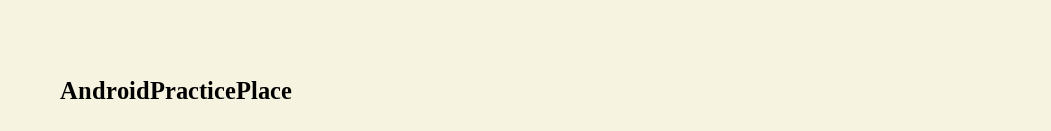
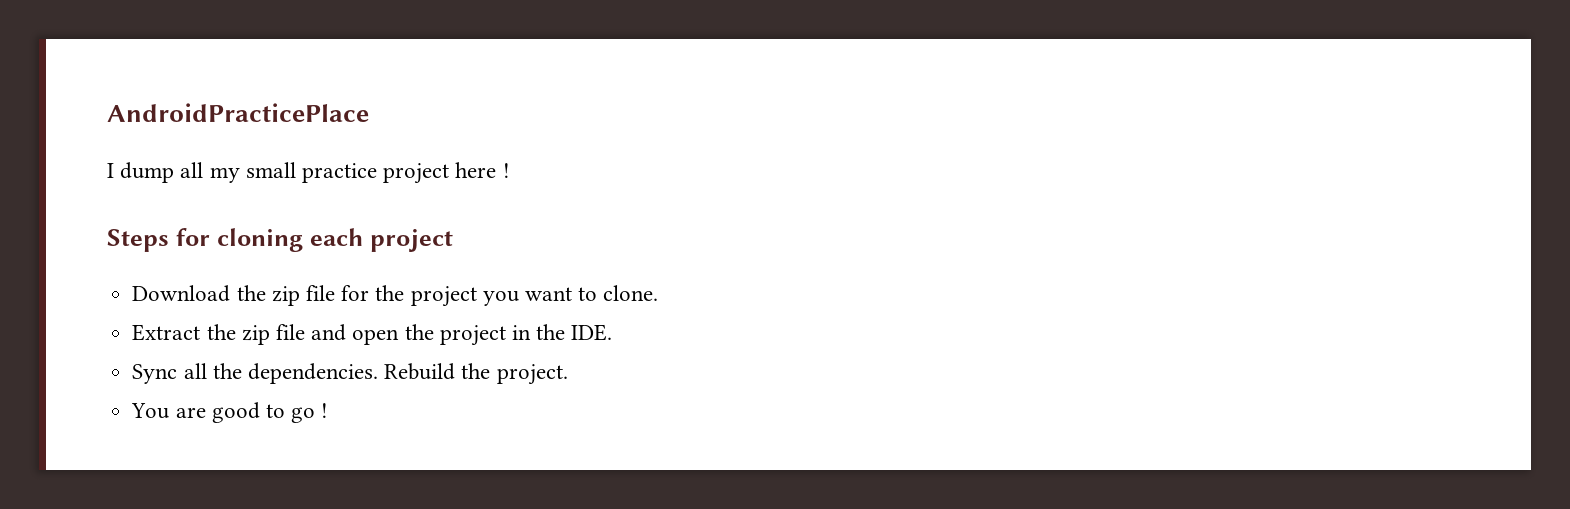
(292, 90) none -> [107,162,510,184] [107,228,453,252] [132,285,659,307] [132,324,613,346] [132,363,568,385] [131,402,329,423] // I dump all my small practice project here ! // Steps for cloning each project // Download the zip file for the project you want to clone. // Extract the zip file and open the project in the IDE. // Sync all the dependencies. Rebuild the project. // You are good to go !

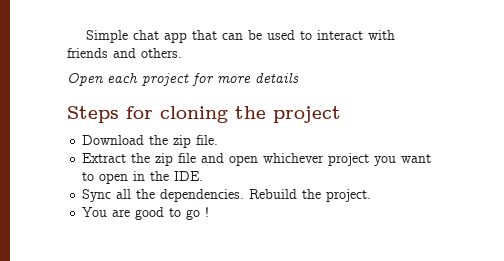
[107,103,369,122] [107,162,510,184] AndroidPracticePlace // I dump all my small practice project here ! -> [86,30,396,43] [67,48,182,58] [67,73,299,86] Simple chat app that can be used to interact with friends and others. // Open each project for more details
[309,228,363,246] each -> [235,106,266,119] the
[305,285,659,307] file for the project you want to clone. -> [196,135,219,145] file.
[404,324,506,346] the project -> [263,153,432,166] [82,172,129,184] whichever project you want to open

